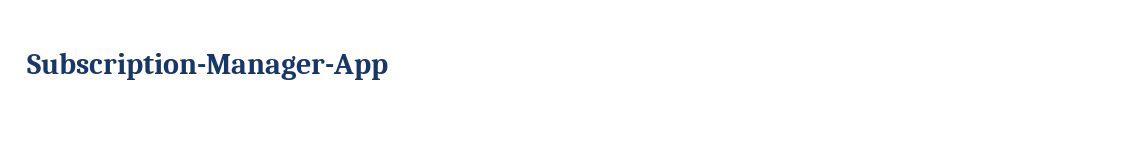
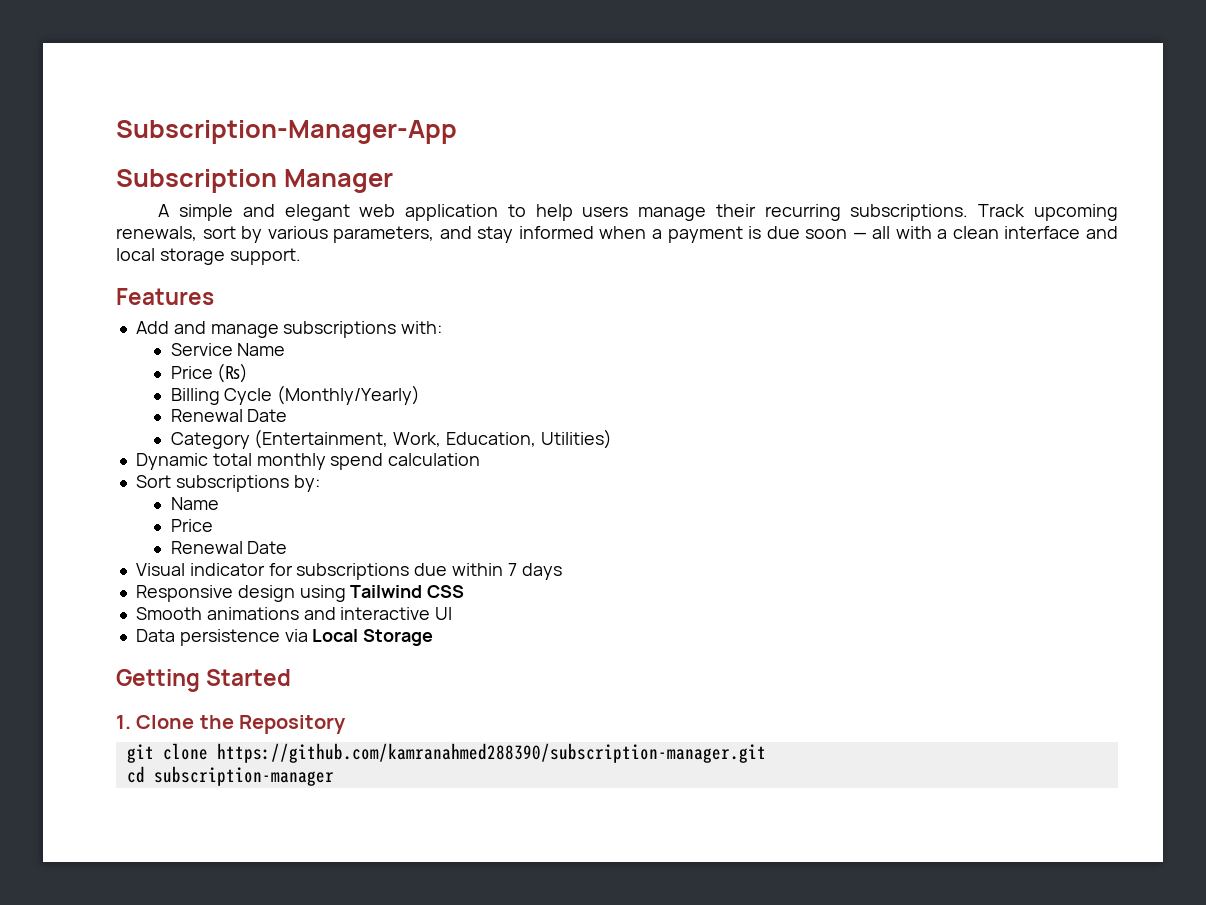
(388, 66) none -> [116,169,393,193] [158,204,1118,221] [116,226,1118,243] [116,248,301,265] [116,288,214,305] [135,321,443,338] [170,343,286,356] [170,363,249,383] [170,385,421,405] [170,409,288,422] [170,429,613,449] [135,453,481,470] [135,475,320,492] [170,497,219,510] [170,519,213,532] [170,541,288,554] [135,563,562,580] [135,585,465,602] [135,607,453,620] [135,629,434,646] [116,669,292,692] [116,715,347,734] [126,743,766,763] [126,766,334,786] // Subscription Manager // A simple and elegant web application to help users manage their recurring subscriptions. Track upcoming renewals, sort by various parameters, and stay informed when a payment is due soon — all with a clean interface and local storage support. // Features // Add and manage subscriptions with: // Service Name // Price (₨) // Billing Cycle (Monthly/Yearly) // Renewal Date // Category (Entertainment, Work, Education, Utilities) // Dynamic total monthly spend calculation // Sort subscriptions by: // Name // Price // Renewal Date // Visual indicator for subscriptions due within 7 days // Responsive design using Tailwind CSS // Smooth animations and interactive UI // Data persistence via Local Storage // Getting Started // 1. Clone the Repository // git clone https://github.com/kamranahmed288390/subscription-manager.git // cd subscription-manager

